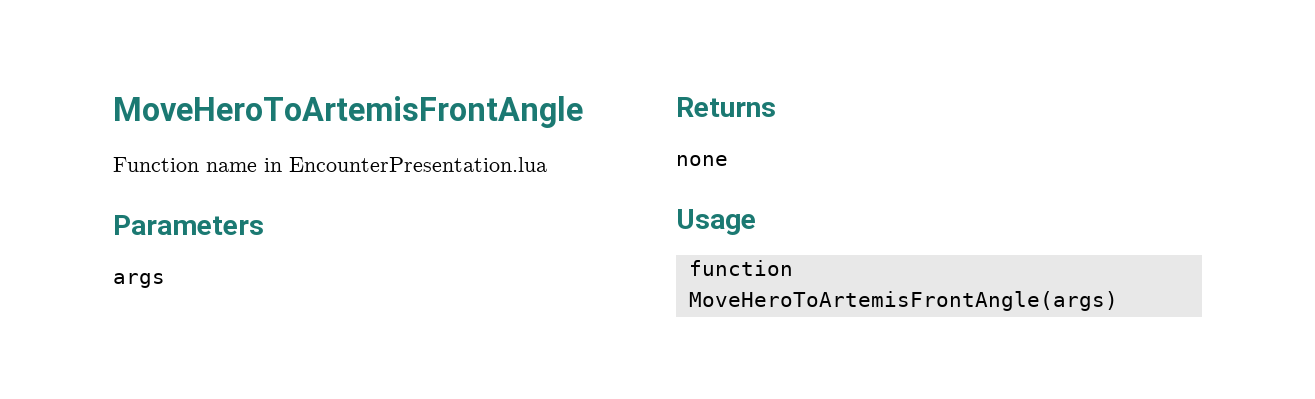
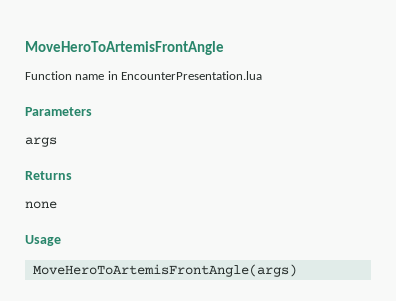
[688,260,793,276] function -> (61, 240) none

